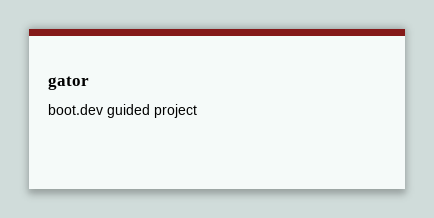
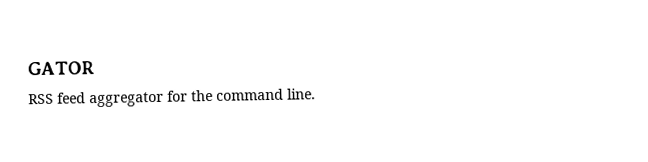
[48,76,89,90] [48,104,197,118] gator // boot.dev guided project -> [27,61,95,76] [28,88,316,108] GATOR // RSS feed aggregator for the command line.

